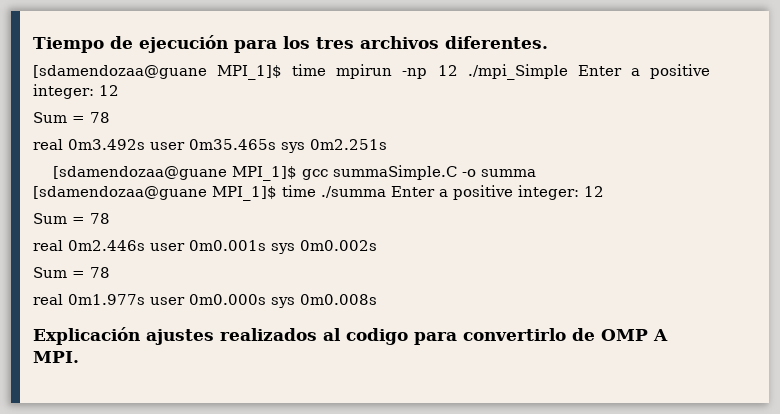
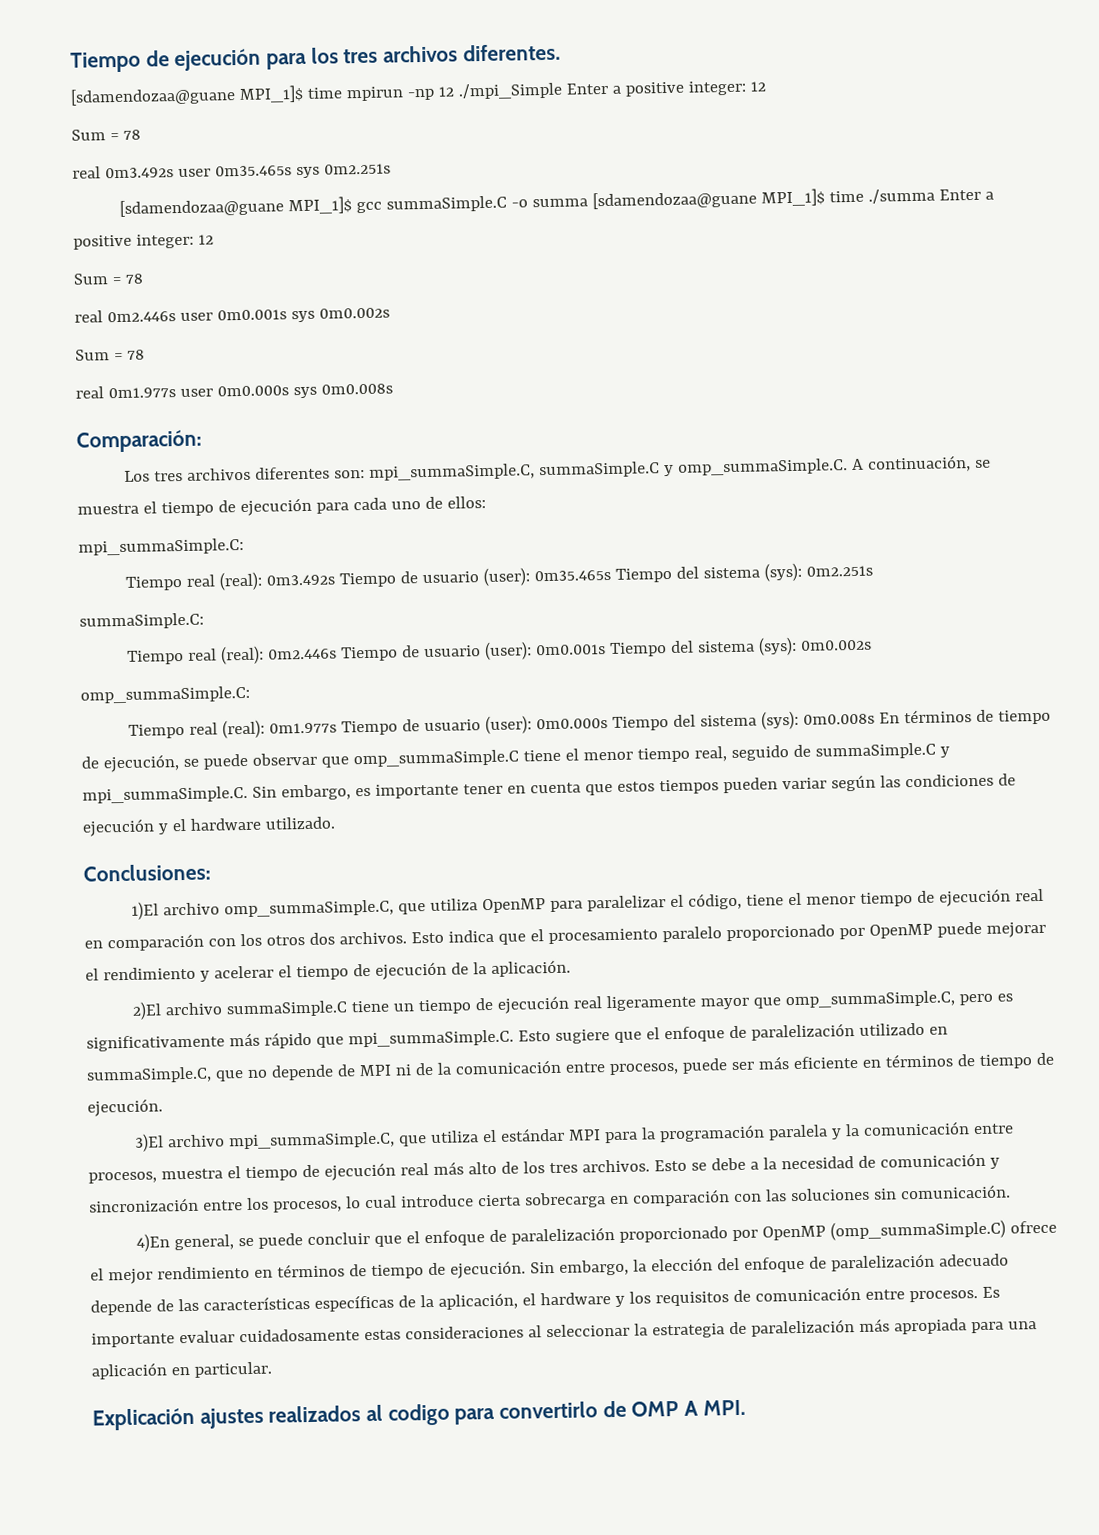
(377, 299) none -> [76,429,202,453] [124,455,992,482] [77,496,486,517] [78,537,244,556] [125,562,874,591] [79,612,204,630] [127,636,873,665] [80,685,250,704] [128,709,1052,739] [81,742,950,773] [82,773,1016,804] [82,816,335,837] [83,863,211,882] [131,888,1045,920] [84,921,1046,952] [85,959,571,982] [132,990,1014,1020] [86,1022,948,1052] [86,1052,1054,1084] [87,1098,163,1117] [134,1121,1015,1152] [88,1152,1000,1184] [89,1184,1011,1213] [136,1219,1058,1252] [90,1253,1009,1285] [90,1286,1000,1316] [91,1318,1037,1348] [91,1361,272,1380] // Comparación: // Los tres archivos diferentes son: mpi_summaSimple.C, summaSimple.C y omp_summaSimple.C. A continuación, se muestra el tiempo de ejecución para cada uno de ellos: // mpi_summaSimple.C: // Tiempo real (real): 0m3.492s Tiempo de usuario (user): 0m35.465s Tiempo del sistema (sys): 0m2.251s // summaSimple.C: // Tiempo real (real): 0m2.446s Tiempo de usuario (user): 0m0.001s Tiempo del sistema (sys): 0m0.002s // omp_summaSimple.C: // Tiempo real (real): 0m1.977s Tiempo de usuario (user): 0m0.000s Tiempo del sistema (sys): 0m0.008s En términos de tiempo de ejecución, se puede observar que omp_summaSimple.C tiene el menor tiempo real, seguido de summaSimple.C y mpi_summaSimple.C. Sin embargo, es importante tener en cuenta que estos tiempos pueden variar según las condiciones de ejecución y el hardware utilizado. // Conclusiones: // 1)El archivo omp_summaSimple.C, que utiliza OpenMP para paralelizar el código, tiene el menor tiempo de ejecución real en comparación con los otros dos archivos. Esto indica que el procesamiento paralelo proporcionado por OpenMP puede mejorar el rendimiento y acelerar el tiempo de ejecución de la aplicación. // 2)El archivo summaSimple.C tiene un tiempo de ejecución real ligeramente mayor que omp_summaSimple.C, pero es significativamente más rápido que mpi_summaSimple.C. Esto sugiere que el enfoque de paralelización utilizado en summaSimple.C, que no depende de MPI ni de la comunicación entre procesos, puede ser más eficiente en términos de tiempo de ejecución. // 3)El archivo mpi_summaSimple.C, que utiliza el estándar MPI para la programación paralela y la comunicación entre procesos, muestra el tiempo de ejecución real más alto de los tres archivos. Esto se debe a la necesidad de comunicación y sincronización entre los procesos, lo cual introduce cierta sobrecarga en comparación con las soluciones sin comunicación. // 4)En general, se puede concluir que el enfoque de paralelización proporcionado por OpenMP (omp_summaSimple.C) ofrece el mejor rendimiento en términos de tiempo de ejecución. Sin embargo, la elección del enfoque de paralelización adecuado depende de las características específicas de la aplicación, el hardware y los requisitos de comunicación entre procesos. Es importante evaluar cuidadosamente estas consideraciones al seleccionar la estrategia de paralelización más apropiada para una aplicación en particular.

